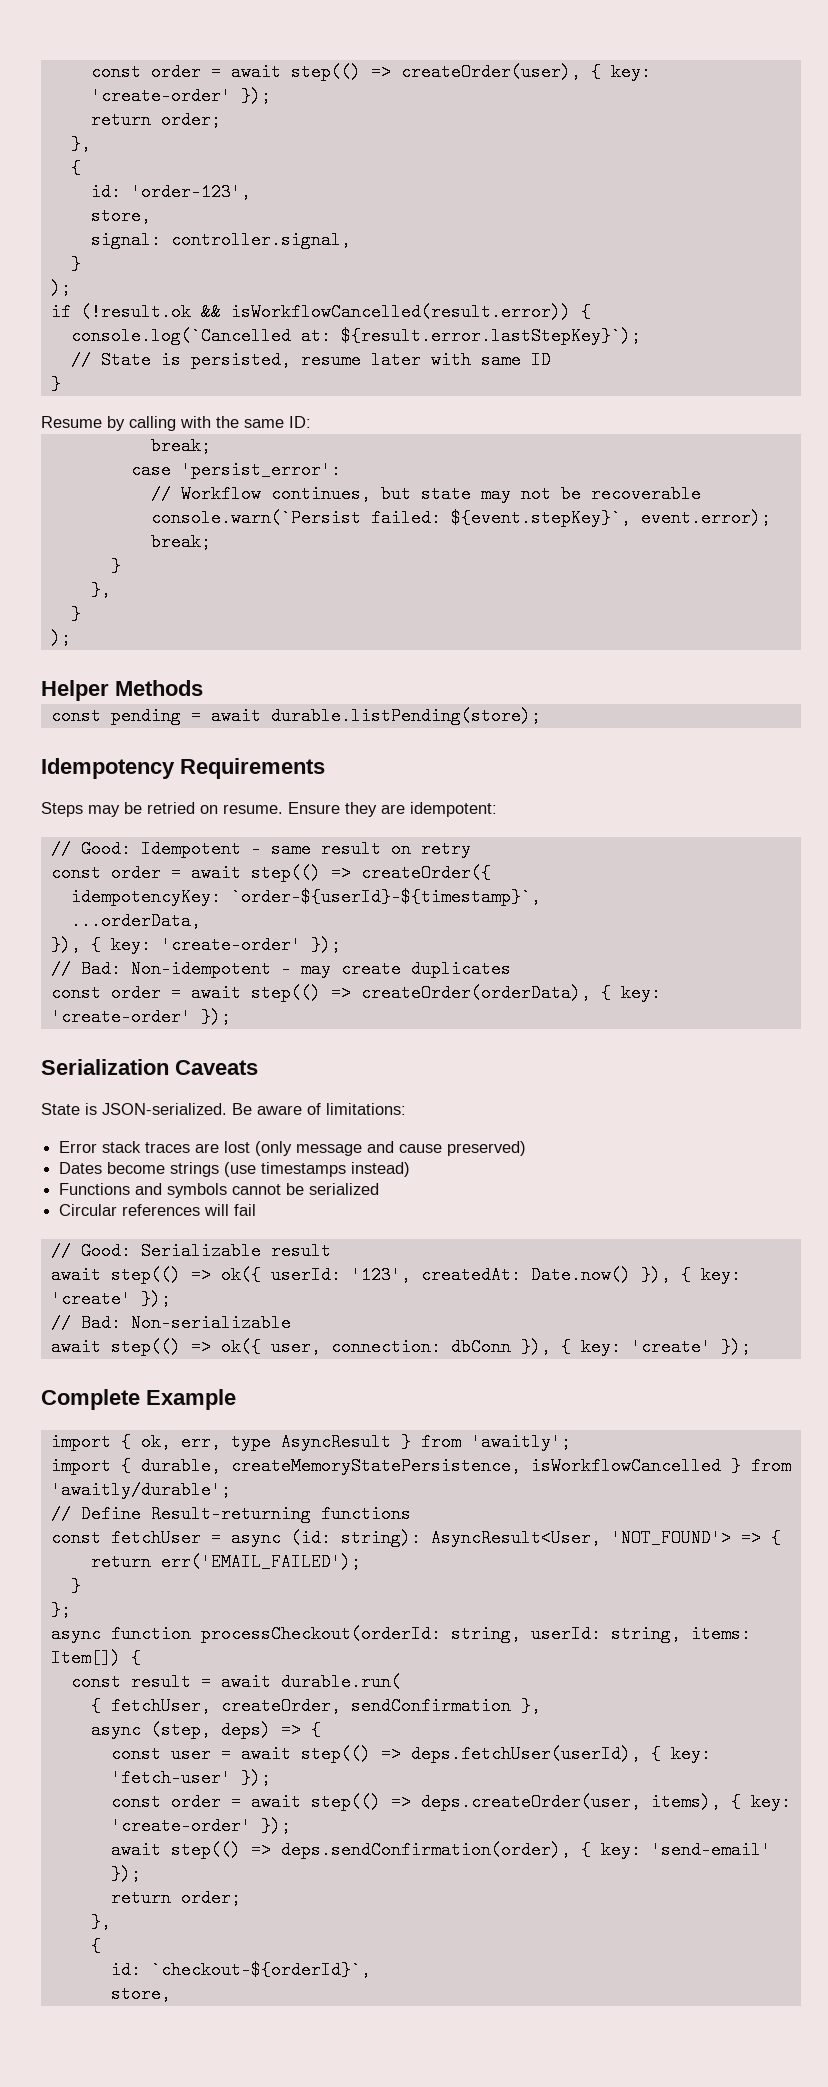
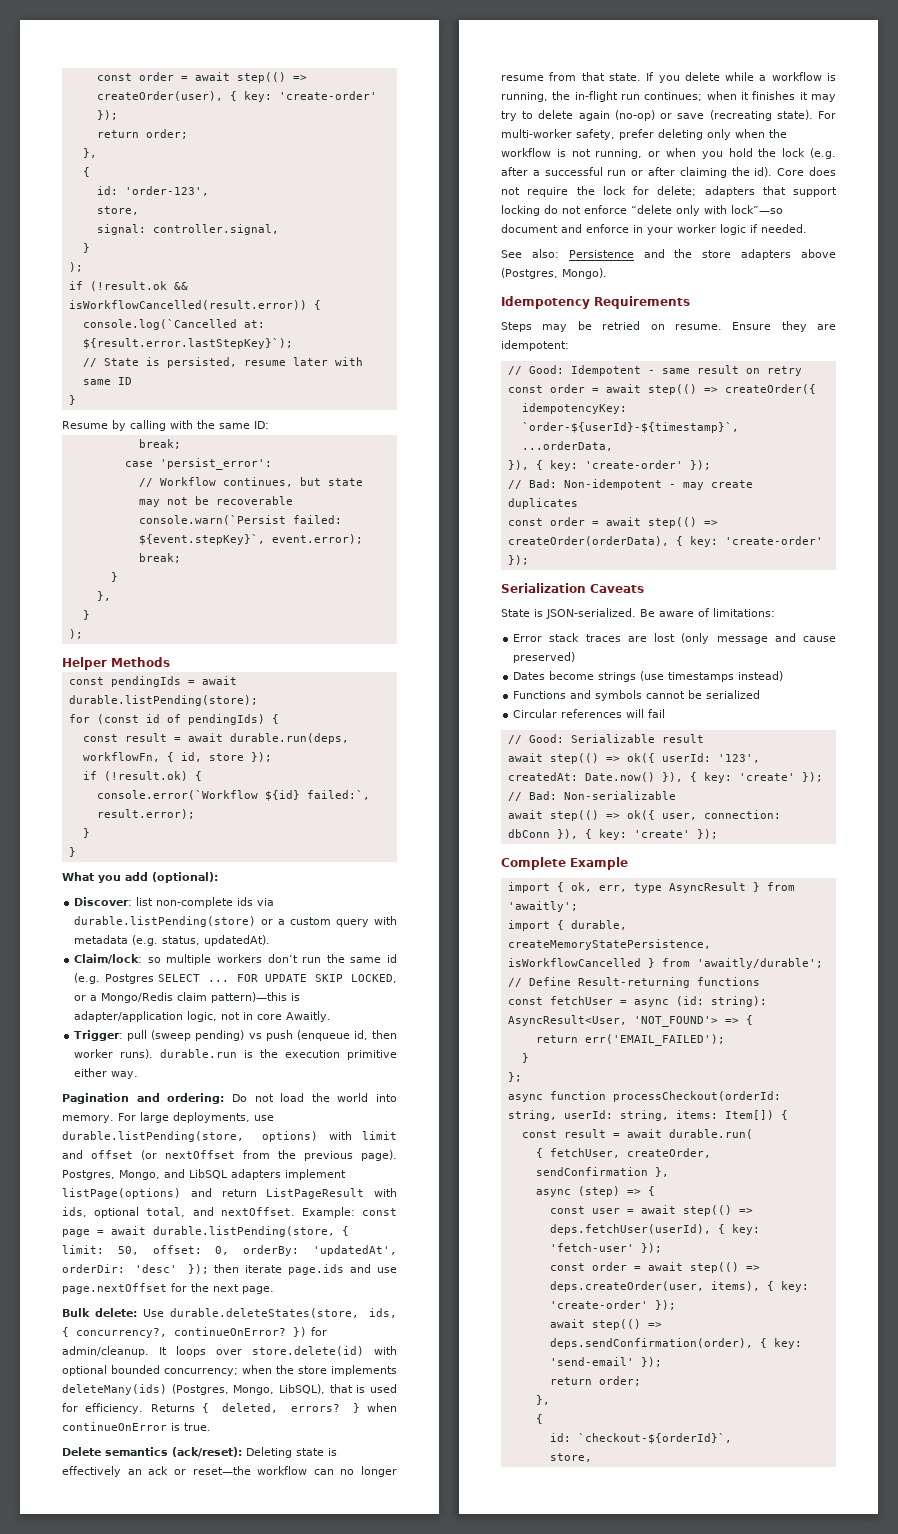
[110,707,181,725] pending -> [110,676,181,687] pendingIds
(541, 716) none -> [68,714,279,725] [82,733,349,744] [82,752,272,762] [82,771,202,781] [96,790,370,801] [96,809,195,819] [82,828,90,838] [68,847,76,857] [62,872,218,883] [74,897,275,908] [74,916,397,927] [74,935,271,946] [74,954,398,965] [74,973,397,984] [74,992,301,1003] [74,1011,332,1022] [74,1030,398,1041] [74,1049,397,1060] [74,1068,139,1079] [62,1093,397,1104] [62,1112,274,1123] [62,1131,397,1142] [62,1150,397,1161] [62,1169,346,1180] [62,1188,397,1199] [62,1207,397,1218] [62,1226,349,1237] [62,1245,397,1256] [62,1264,397,1275] [62,1283,274,1294] [62,1308,397,1318] [62,1327,327,1338] [62,1346,397,1357] [62,1365,397,1376] [62,1384,398,1395] [62,1403,397,1414] [62,1422,211,1431] [62,1447,337,1458] [62,1466,397,1477] [501,72,836,83] [501,91,836,102] [501,110,836,121] [501,129,787,140] [501,148,836,159] [501,167,836,178] [501,186,837,197] [501,205,783,216] [501,224,807,235] [501,249,836,260] [501,268,607,279] // for (const id of pendingIds) { // const result = await durable.run(deps, workflowFn, { id, store }); // if (!result.ok) { // console.error(`Workflow ${id} failed:`, result.error); // } // } // What you add (optional): // Discover: list non-complete ids via durable.listPending(store) or a custom query with metadata (e.g. status, updatedAt). // Claim/lock: so multiple workers don’t run the same id (e.g. Postgres SELECT ... FOR UPDATE SKIP LOCKED, or a Mongo/Redis claim pattern)—this is adapter/application logic, not in core Awaitly. // Trigger: pull (sweep pending) vs push (enqueue id, then worker runs). durable.run is the execution primitive either way. // Pagination and ordering: Do not load the world into memory. For large deployments, use durable.listPending(store, options) with limit and offset (or nextOffset from the previous page). Postgres, Mongo, and LibSQL adapters implement listPage(options) and return ListPageResult with ids, optional total, and nextOffset. Example: const page = await durable.listPending(store, { limit: 50, offset: 0, orderBy: 'updatedAt', orderDir: 'desc' }); then iterate page.ids and use page.nextOffset for the next page. // Bulk delete: Use durable.deleteStates(store, ids, { concurrency?, continueOnError? }) for admin/cleanup. It loops over store.delete(id) with optional bounded concurrency; when the store implements deleteMany(ids) (Postgres, Mongo, LibSQL), that is used for efficiency. Returns { deleted, errors? } when continueOnError is true. // Delete semantics (ack/reset): Deleting state is effectively an ack or reset—the workflow can no longer resume from that state. If you delete while a workflow is running, the in-flight run continues; when it finishes it may try to delete again (no-op) or save (recreating state). For multi-worker safety, prefer deleting only when the workflow is not running, or when you hold the lock (e.g. after a successful run or after claiming the id). Core does not require the lock for delete; adapters that support locking do not enforce “delete only with lock”—so document and enforce in your worker logic if needed. // See also: Persistence and the store adapters above (Postgres, Mongo).
[150,1721,271,1739] (step, deps) -> [577,1186,620,1197] (step)

